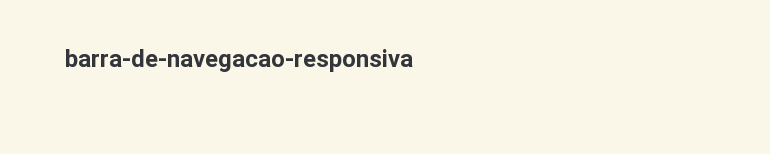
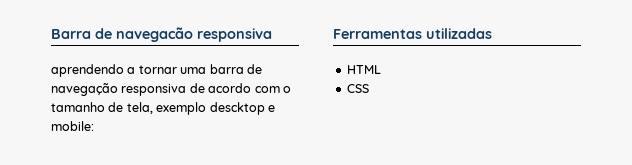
[65,49,413,72] barra-de-navegacao-responsiva -> [51,27,272,42] [51,64,262,77] [51,83,291,96] [51,102,275,115] [51,121,94,131] [333,28,492,39] [346,65,381,74] [346,84,369,93] Barra de navegacão responsiva // aprendendo a tornar uma barra de navegação responsiva de acordo com o tamanho de tela, exemplo descktop e mobile: // Ferramentas utilizadas // HTML // CSS

